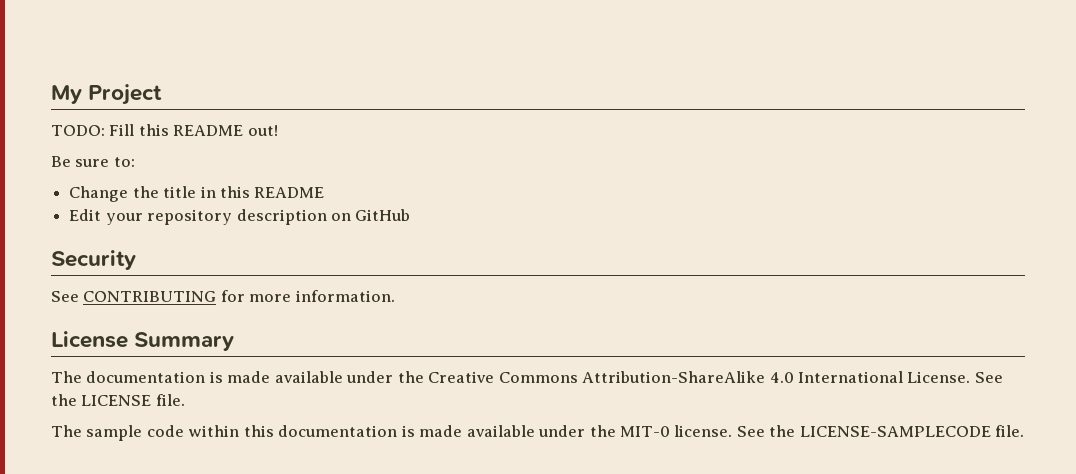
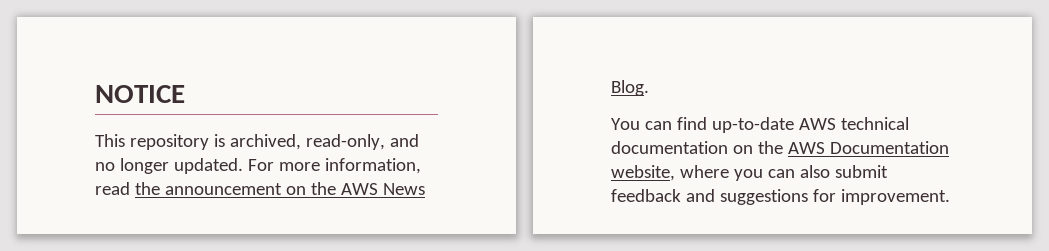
[51,84,163,105] [51,124,278,136] [51,156,135,167] [69,186,325,202] [69,209,411,225] [51,250,136,270] [51,290,395,302] [51,331,235,351] [51,371,1003,383] [51,394,185,406] [51,425,1025,441] My Project // TODO: Fill this README out! // Be sure to: // Change the title in this README // Edit your repository description on GitHub // Security // See CONTRIBUTING for more information. // License Summary // The documentation is made available under the Creative Commons Attribution-ShareAlike 4.0 International License. See the LICENSE file. // The sample code within this documentation is made available under the MIT-0 license. See the LICENSE-SAMPLECODE file. -> [95,85,185,103] [95,134,419,150] [95,158,421,174] [95,182,425,195] [611,80,649,96] [611,117,909,133] [611,141,949,154] [611,165,888,181] [611,189,950,205] NOTICE // This repository is archived, read-only, and no longer updated. For more information, read the announcement on the AWS News Blog. // You can find up-to-date AWS technical documentation on the AWS Documentation website, where you can also submit feedback and suggestions for improvement.

